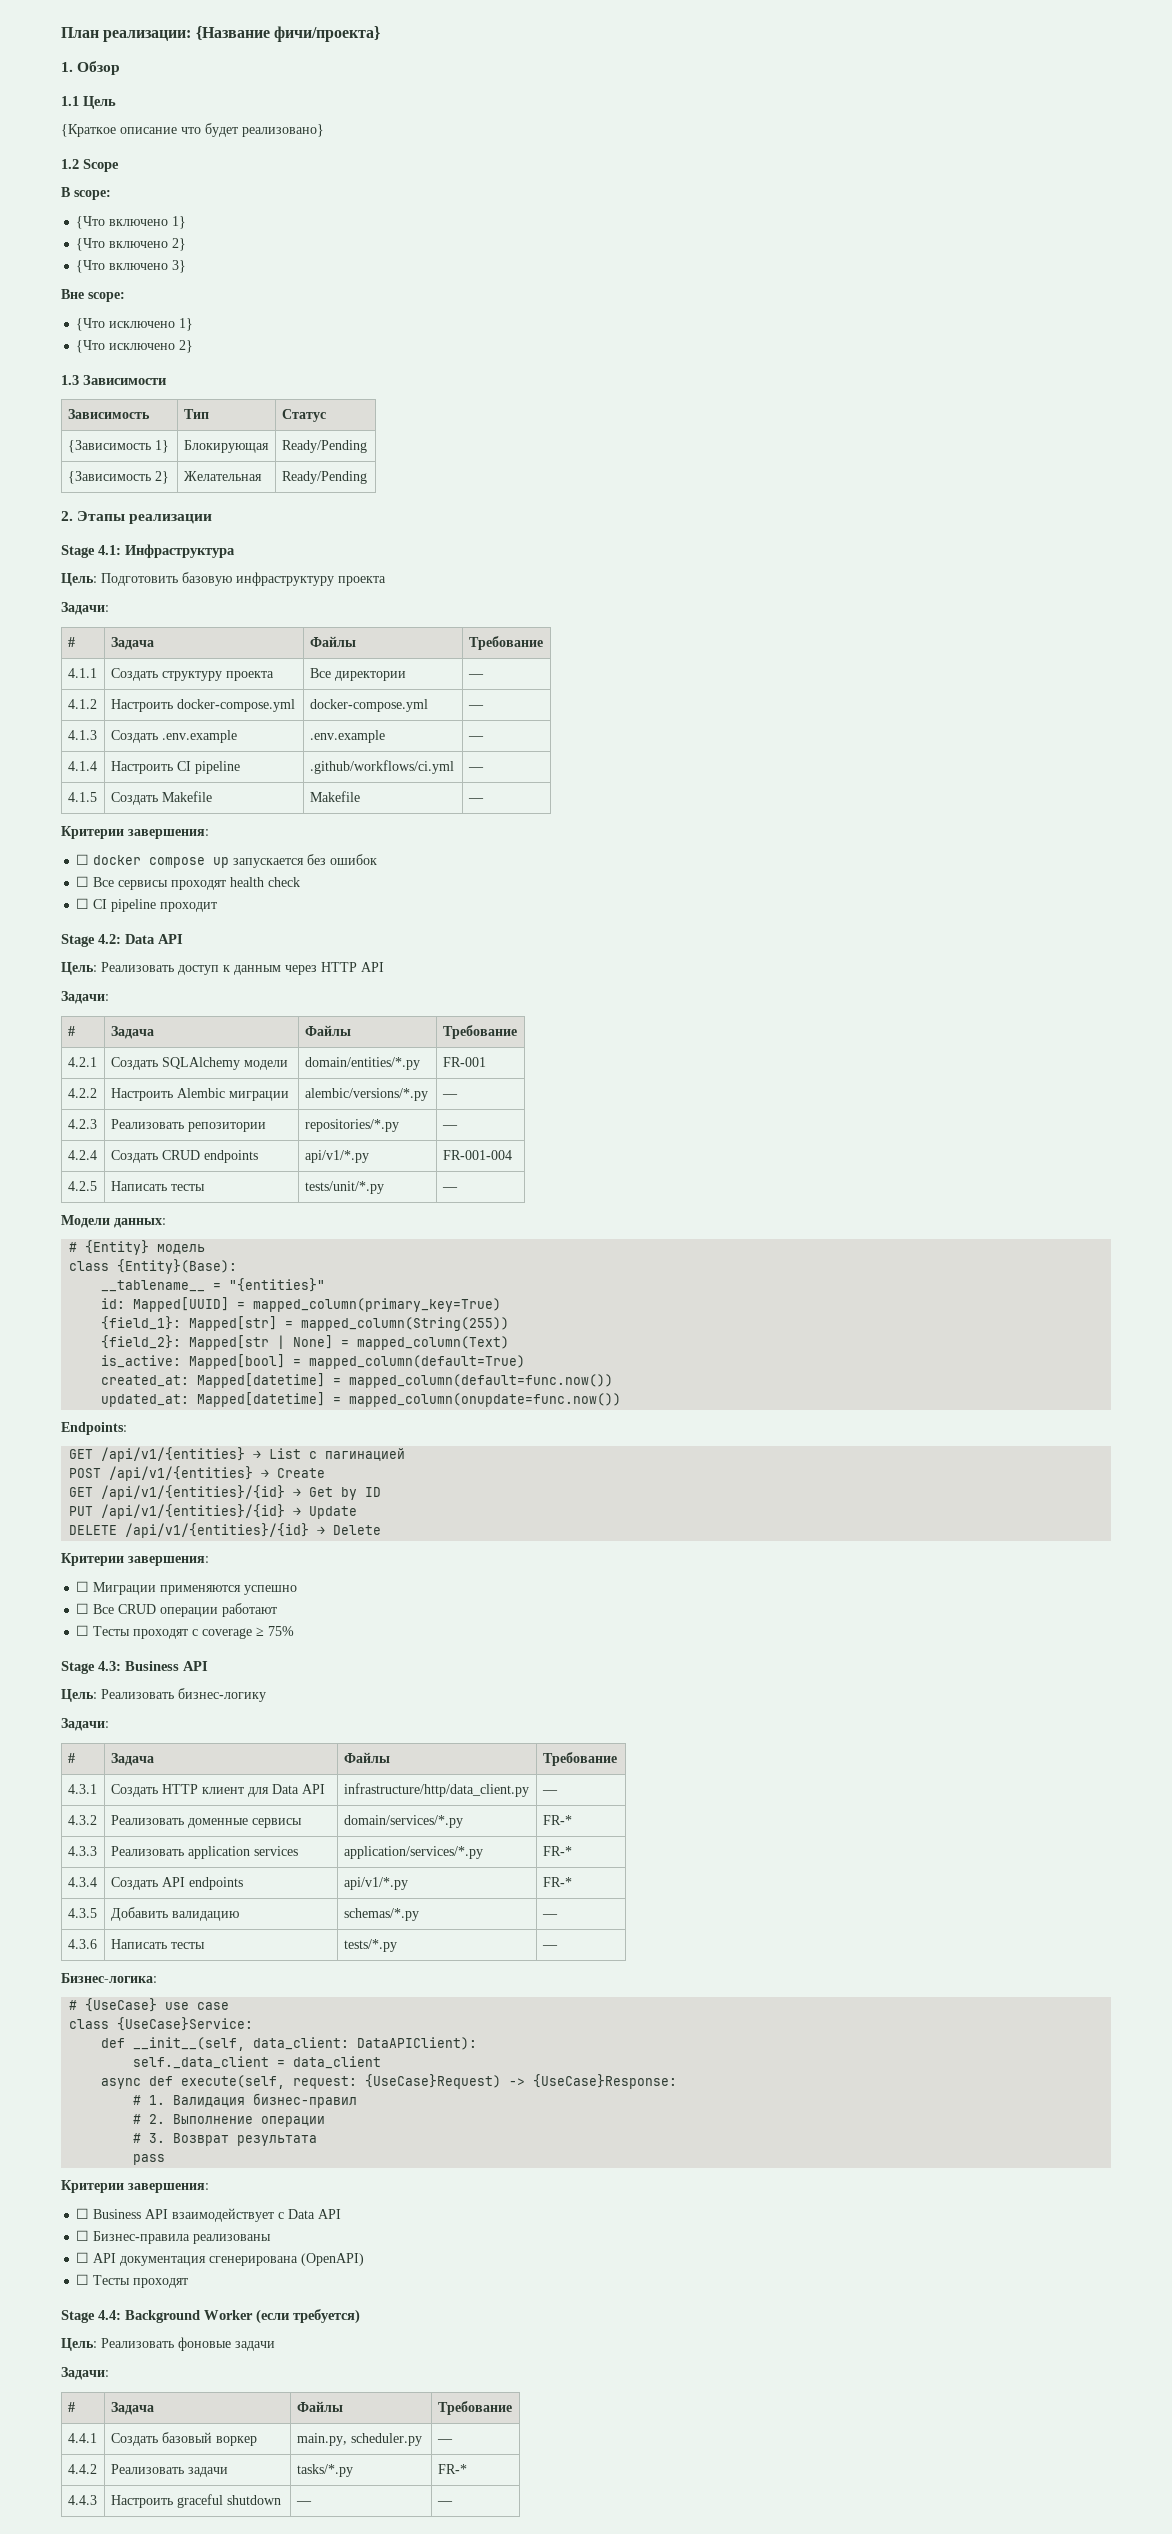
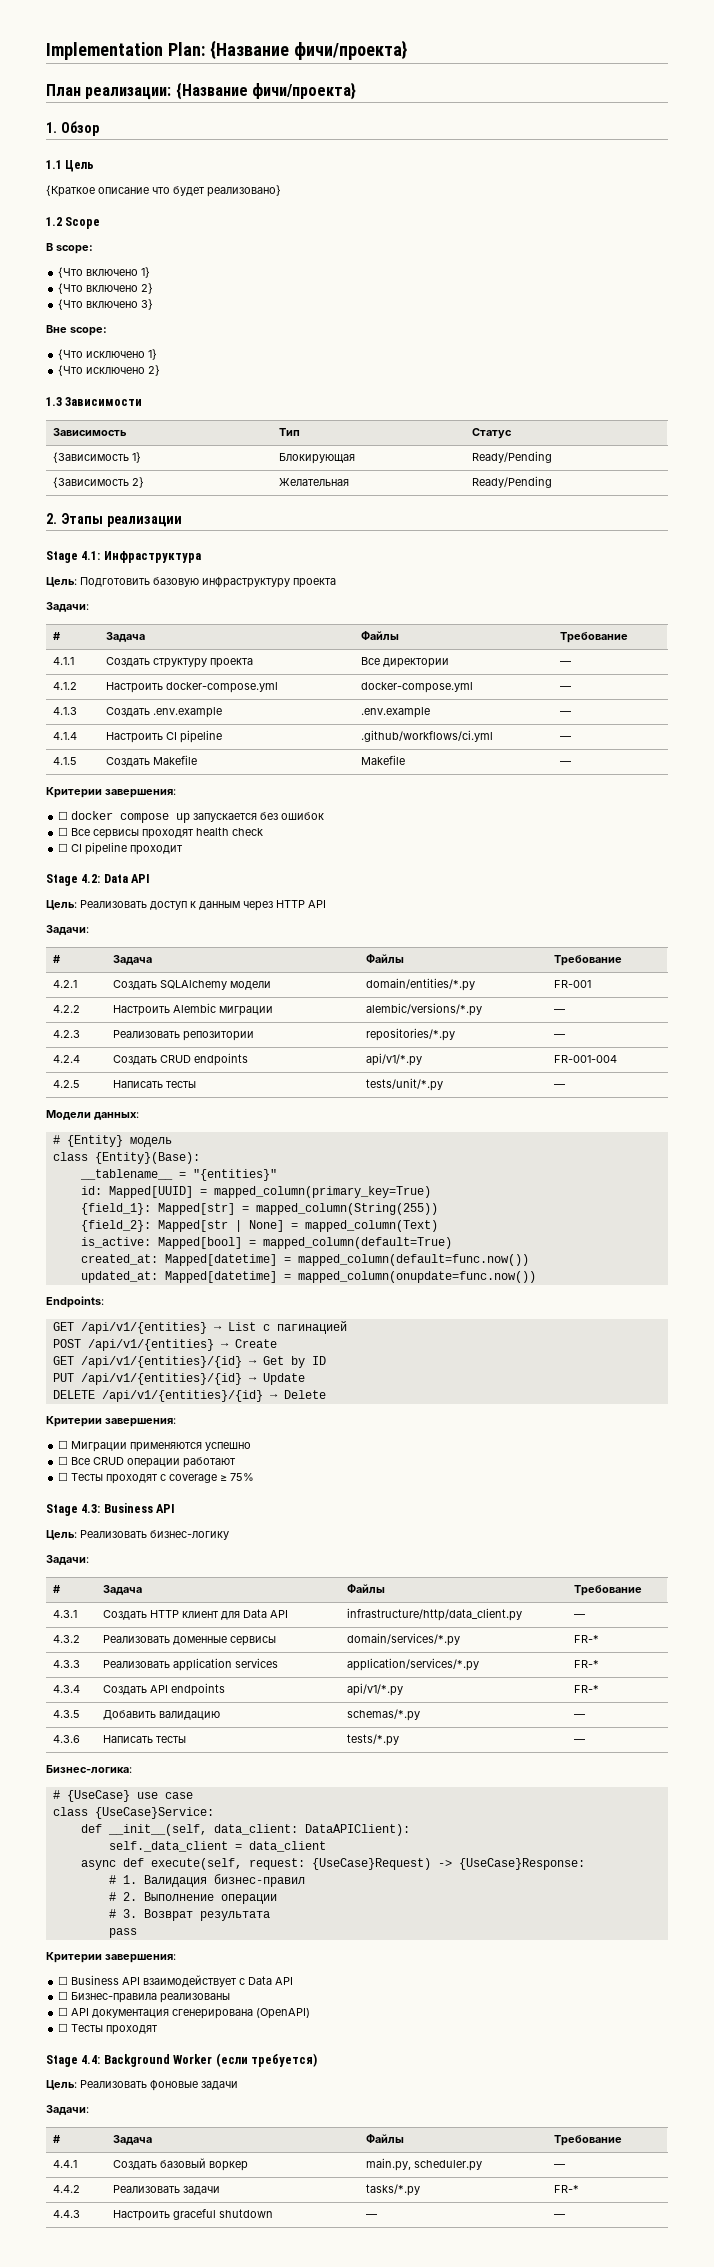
(61, 32) none -> [46,40,407,60] Implementation Plan: {Название фичи/проекта} //

